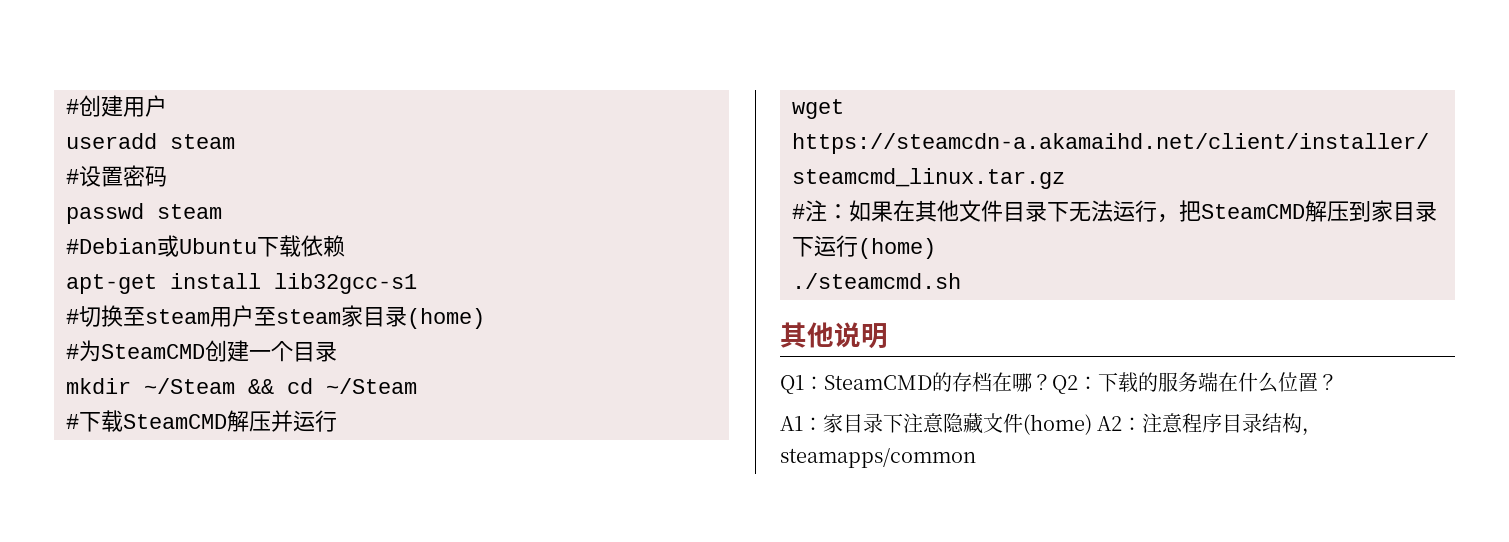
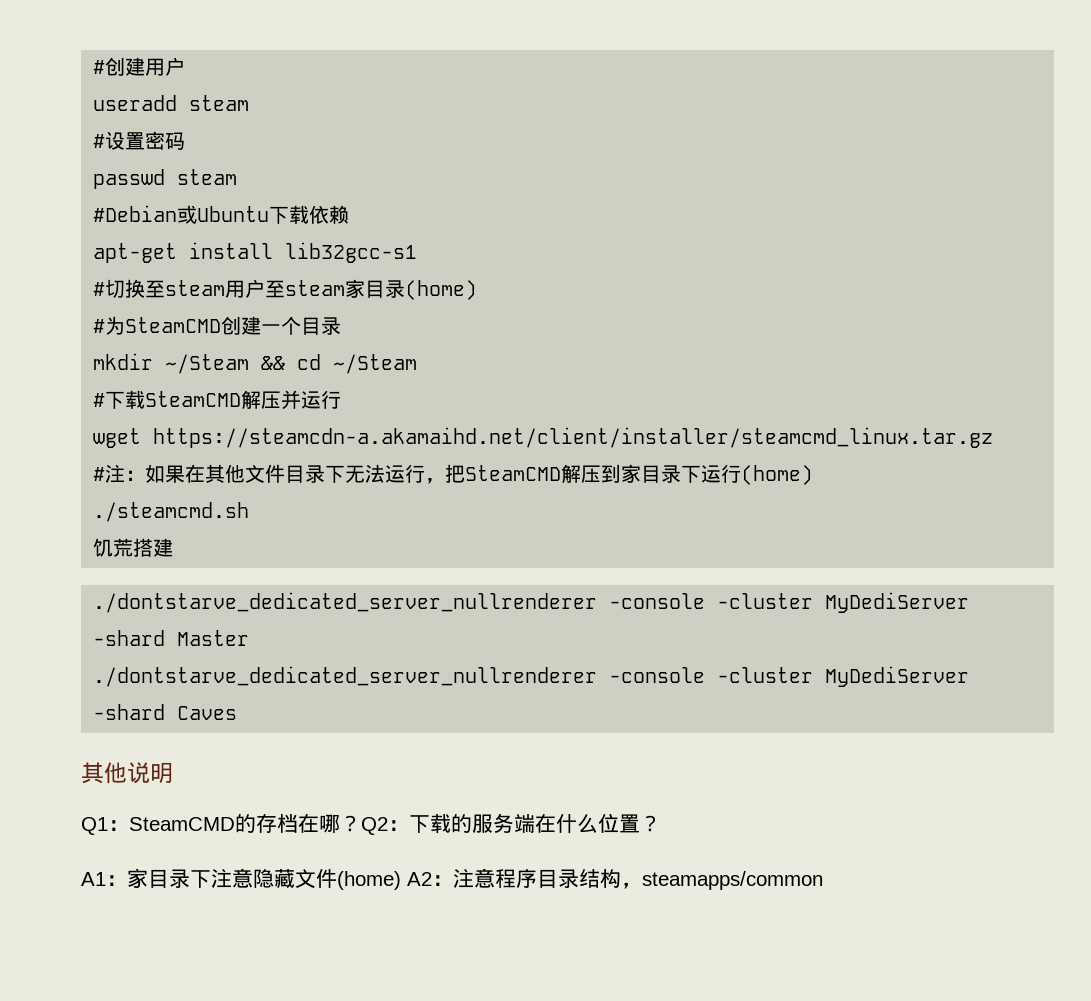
(961, 281) none -> [93,538,174,557] [93,592,970,613] [93,630,250,646] [93,666,970,687] [93,704,238,720] // 饥荒搭建 // ./dontstarve_dedicated_server_nullrenderer -console -cluster MyDediServer -shard Master // ./dontstarve_dedicated_server_nullrenderer -console -cluster MyDediServer -shard Caves

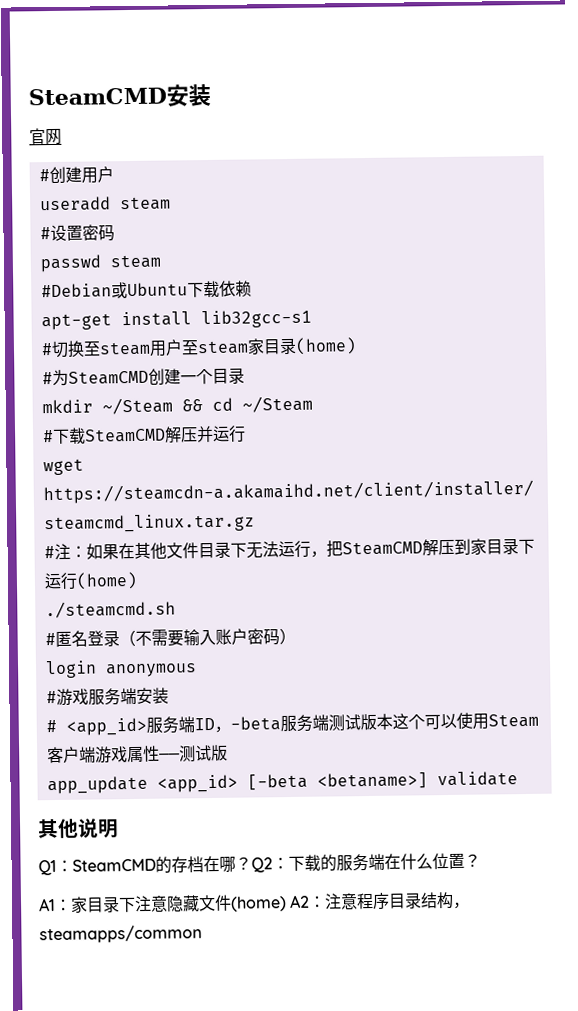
(93, 67) none -> [28,83,211,107] [29,128,62,146] SteamCMD安装 // 官网 //
[93,538,174,557] [93,592,970,613] [93,630,250,646] [93,666,970,687] [93,704,238,720] 饥荒搭建 // ./dontstarve_dedicated_server_nullrenderer -console -cluster MyDediServer -shard Master // ./dontstarve_dedicated_server_nullrenderer -console -cluster MyDediServer -shard Caves -> [44,627,296,647] [44,660,197,679] [45,687,169,706] [45,712,539,736] [46,744,228,764] [46,771,518,795] #匿名登录（不需要输入账户密码） // login anonymous // #游戏服务端安装 // # <app_id>服务端ID，-beta服务端测试版本这个可以使用Steam客户端游戏属性——测试版 // app_update <app_id> [-beta <betaname>] validate

